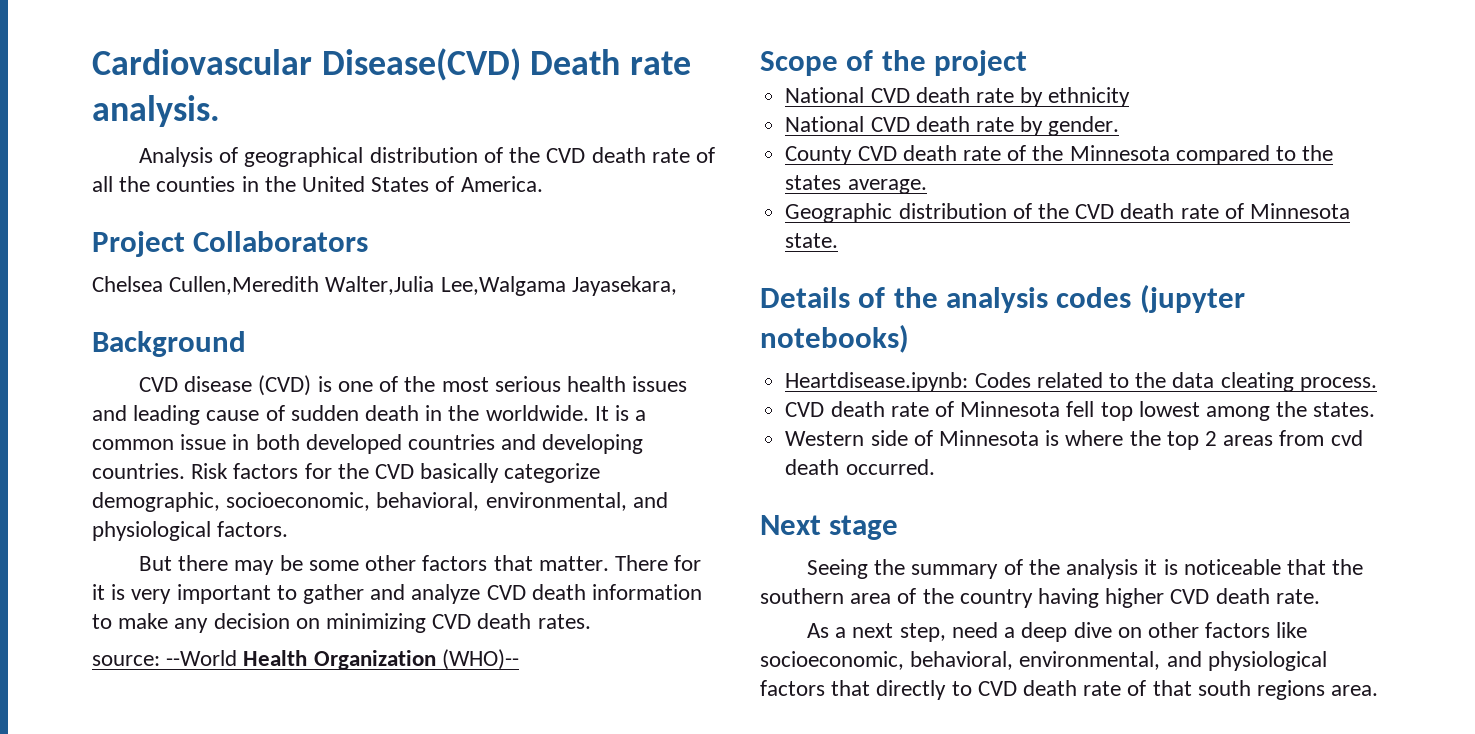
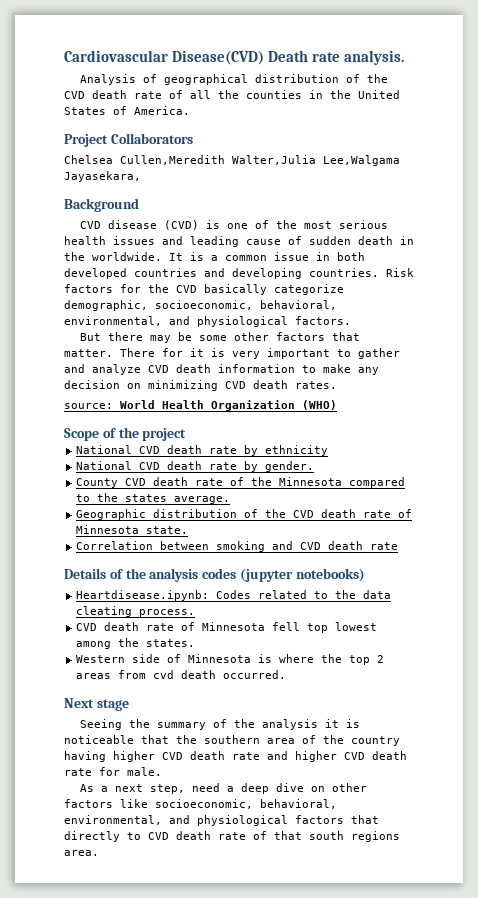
[166,650,238,666] --World -> [120,400,155,409] World
[441,649,519,670] (WHO)-- -> [302,400,337,410] (WHO)
(839, 240) none -> [76,541,399,552] // Correlation between smoking and CVD death rate
[1275,589,1320,604] rate. -> [232,751,407,762] [64,767,162,776] rate and higher CVD death rate for male.

